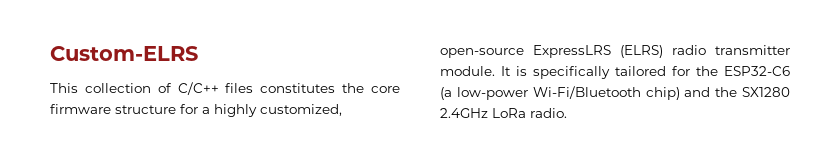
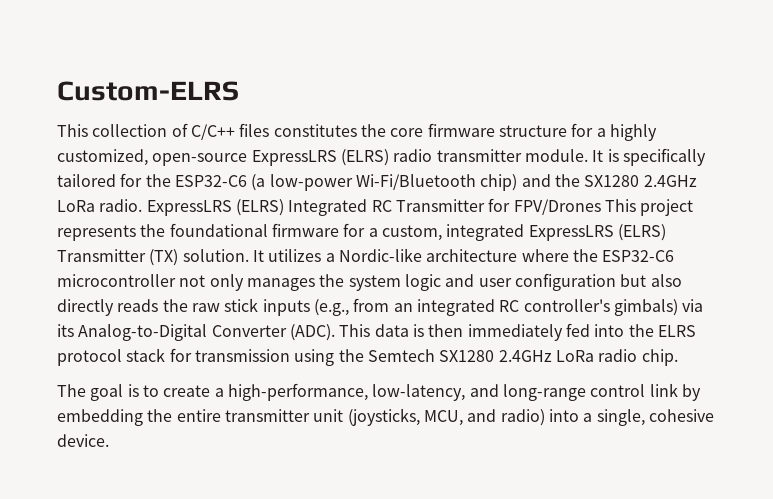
(567, 113) none -> [146,198,694,216] [57,223,666,241] [57,248,675,266] [57,273,682,291] [57,298,704,316] [57,323,696,341] [57,348,678,366] [57,383,701,401] [57,408,714,426] [57,434,109,447] ExpressLRS (ELRS) Integrated RC Transmitter for FPV/Drones This project represents the foundational firmware for a custom, integrated ExpressLRS (ELRS) Transmitter (TX) solution. It utilizes a Nordic-like architecture where the ESP32-C6 microcontroller not only manages the system logic and user configuration but also directly reads the raw stick inputs (e.g., from an integrated RC controller's gimbals) via its Analog-to-Digital Converter (ADC). This data is then immediately fed into the ELRS protocol stack for transmission using the Semtech SX1280 2.4GHz LoRa radio chip. // The goal is to create a high-performance, low-latency, and long-range control link by embedding the entire transmitter unit (joysticks, MCU, and radio) into a single, cohesive device.

